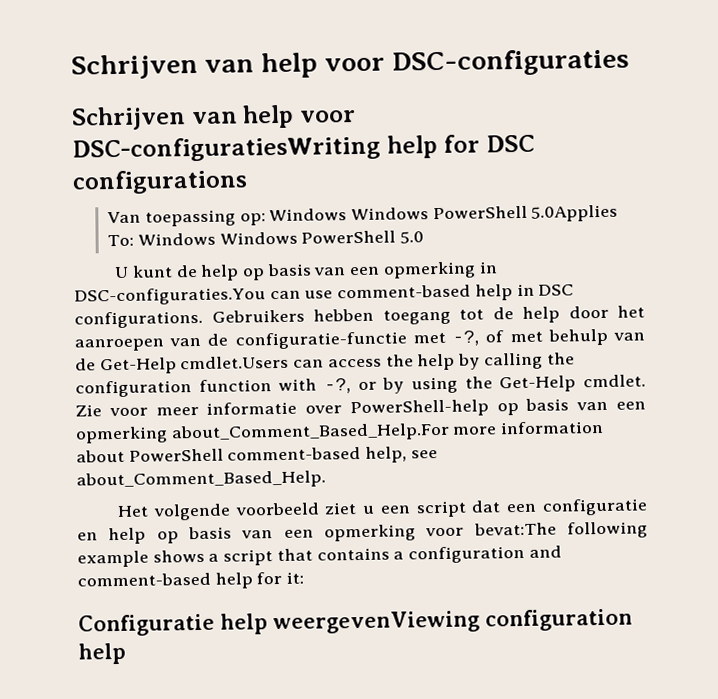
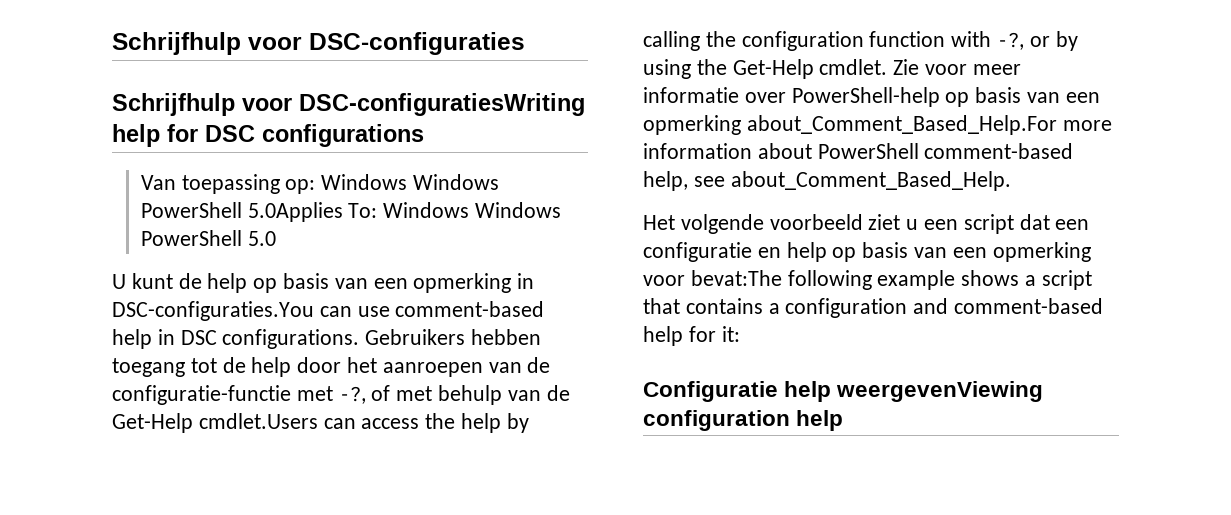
[71,52,318,80] Schrijven van help -> [112,32,241,55] Schrijfhulp
[71,104,295,131] Schrijven van help -> [112,93,235,116] Schrijfhulp

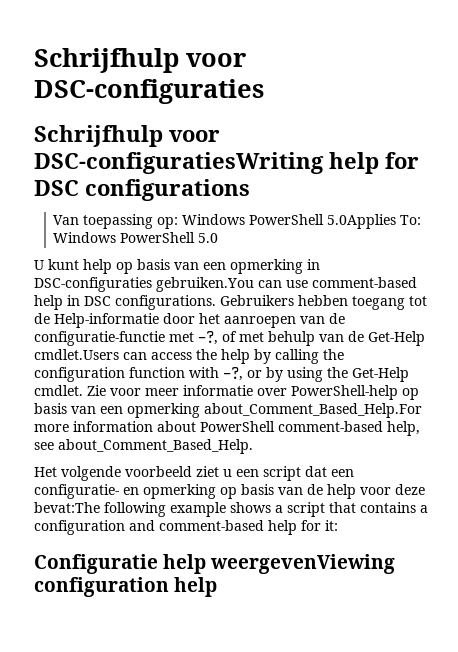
[412,174,499,190] Windows -> (246, 219) none
[474,202,561,218] Windows -> (117, 237) none
[178,273,202,289] de -> (79, 264) none
[112,301,314,321] DSC-configuraties.You -> [34,277,254,292] DSC-configuraties gebruiken.You
[251,357,292,377] help -> [54,313,159,328] Help-informatie
[643,242,1091,262] [643,275,685,286] configuratie en help op basis van een opmerking voor -> [34,484,425,499] configuratie- en opmerking op basis van de help voor deze

